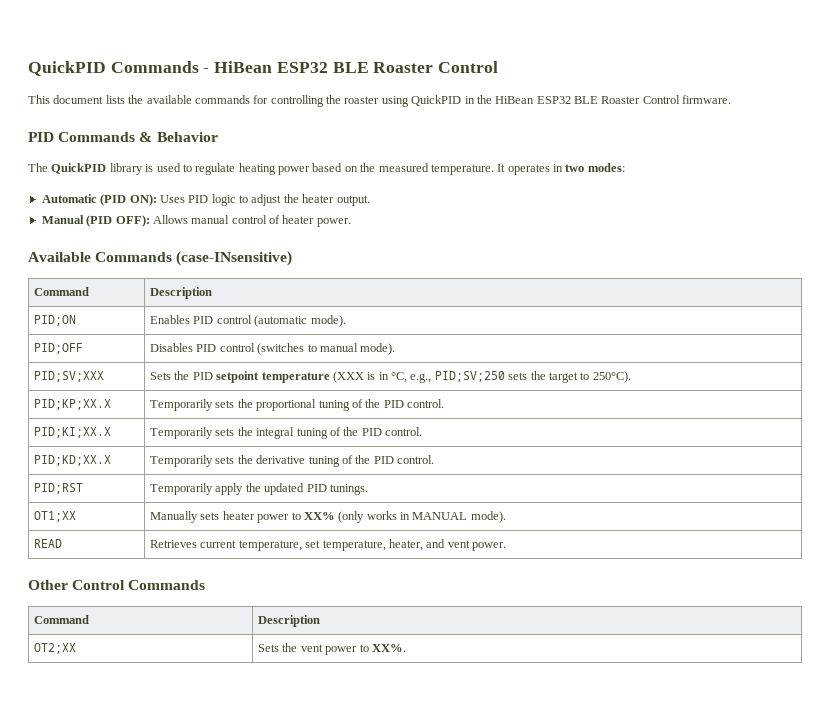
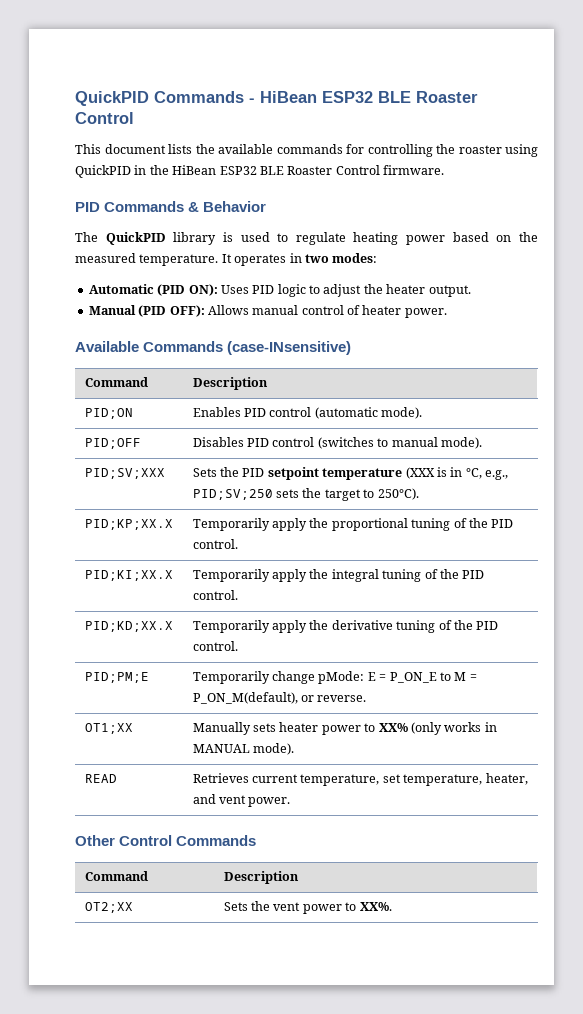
[215,400,235,408] sets -> [271,518,307,531] apply
[215,428,235,436] sets -> [271,569,307,582] apply
[215,456,235,464] sets -> [271,620,307,633] apply
[34,483,84,494] [150,483,368,495] PID;RST | Temporarily apply the updated PID tunings. -> [84,672,149,683] [192,671,477,684] [192,692,367,704] PID;PM;E | Temporarily change pMode: E = P_ON_E to M = P_ON_M(default), or reverse.

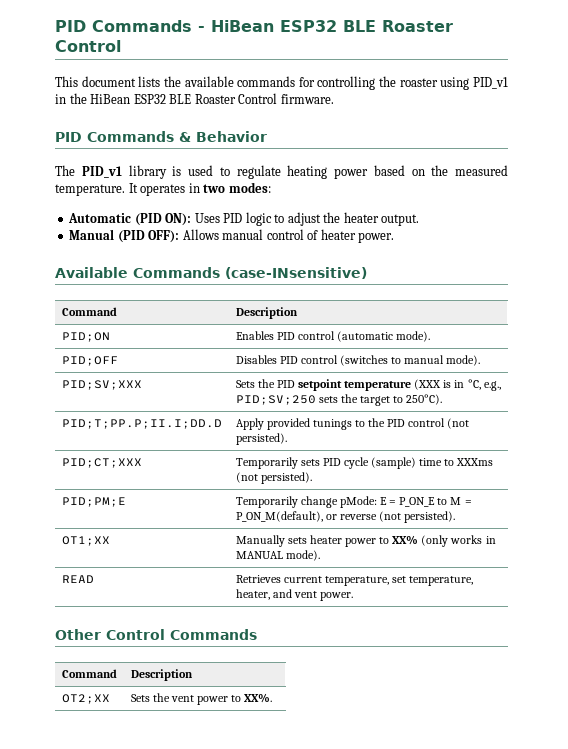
[75,91,149,106] QuickPID -> [55,20,86,32] PID
[75,165,131,178] QuickPID -> [472,77,508,89] PID_v1
[105,232,166,245] QuickPID -> [81,166,122,178] PID_v1
[84,519,173,530] [192,518,514,531] [192,539,238,549] [84,570,173,581] [192,569,485,582] [192,590,238,600] [84,621,173,632] [192,620,499,633] [192,641,238,651] PID;KP;XX.X | Temporarily apply the proportional tuning of the PID control. // PID;KI;XX.X | Temporarily apply the integral tuning of the PID control. // PID;KD;XX.X | Temporarily apply the derivative tuning of the PID control. -> [61,419,222,429] [235,418,470,430] [235,433,287,445] [61,458,142,468] [235,457,494,469] [235,472,312,484] PID;T;PP.P;II.I;DD.D | Apply provided tunings to the PID control (not persisted). // PID;CT;XXX | Temporarily sets PID cycle (sample) time to XXXms (not persisted).
[317,695,367,702] reverse. -> [339,511,456,523] reverse (not persisted).

